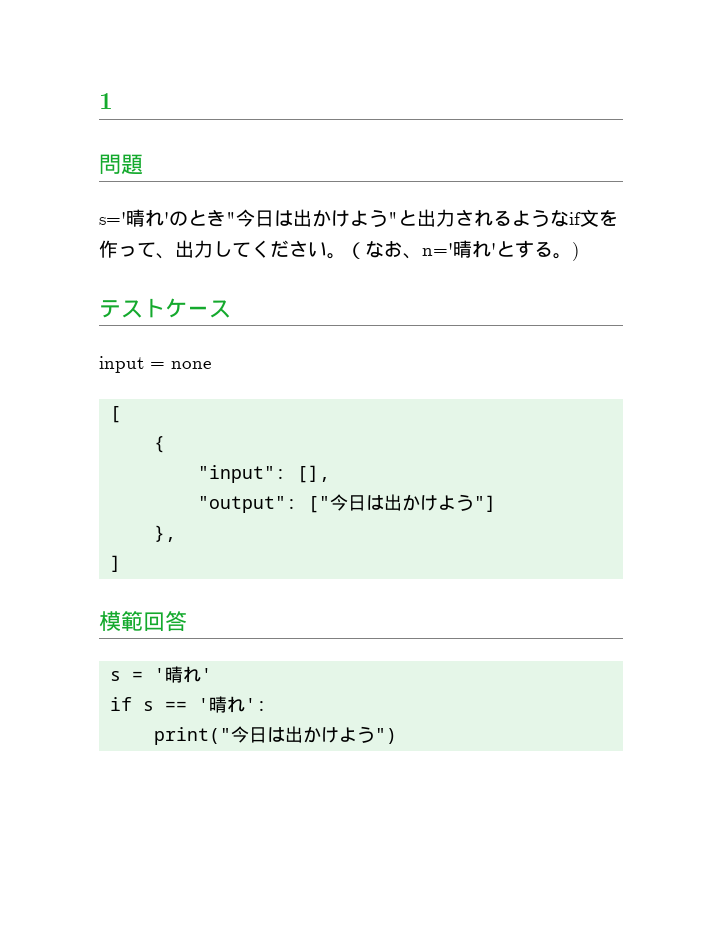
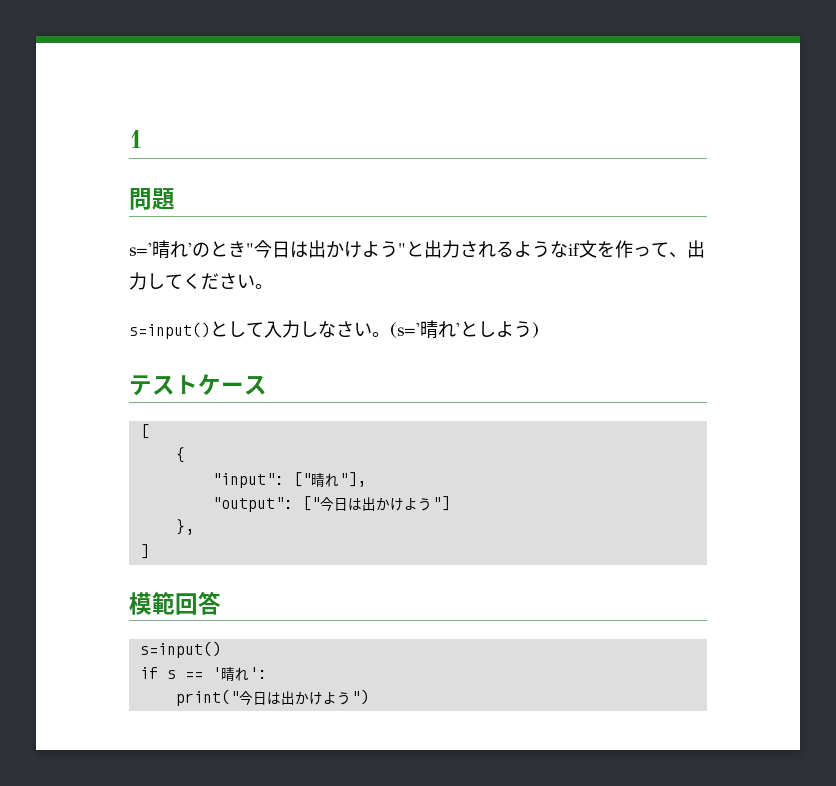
[346,241,453,259] （なお、n=' -> [129,320,420,339] // s=input()として入力しなさい。(s='
[515,240,572,259] する。 -> [478,321,532,338] しよう
[99,356,211,373] // input = none -> (267, 385) none
[297,465,331,483] [], -> [292,472,366,487] ["晴れ"],
[110,666,213,683] s = '晴れ' -> [139,641,221,658] s=input()

